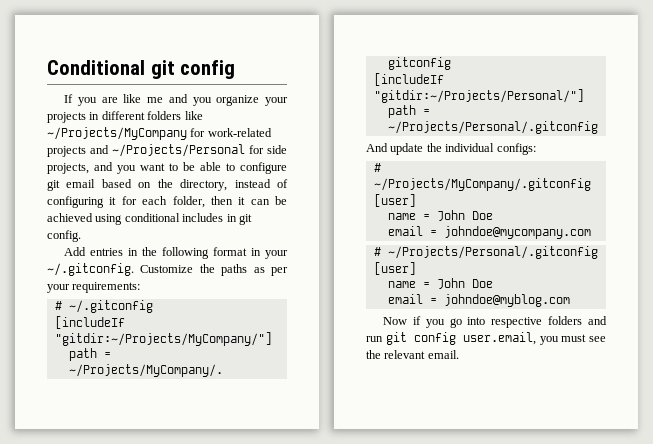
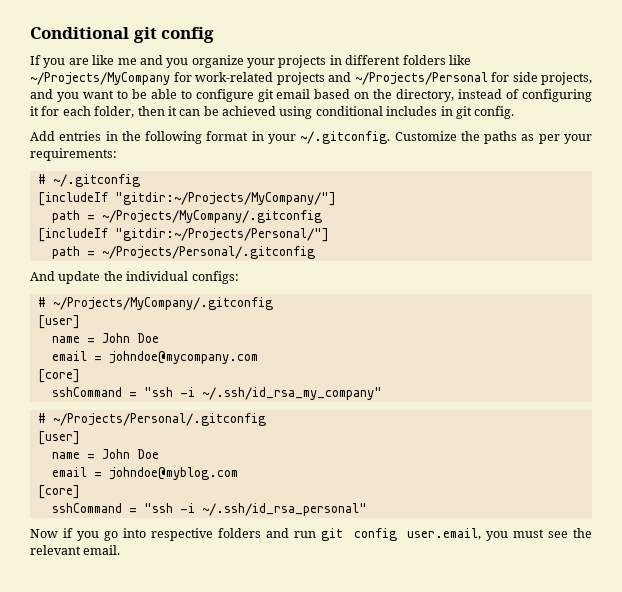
(591, 232) none -> [37,369,80,383] [51,387,382,400] // [core] // sshCommand = "ssh -i ~/.ssh/id_rsa_my_company"
(570, 300) none -> [37,485,80,499] [51,503,367,516] // [core] // sshCommand = "ssh -i ~/.ssh/id_rsa_personal"

